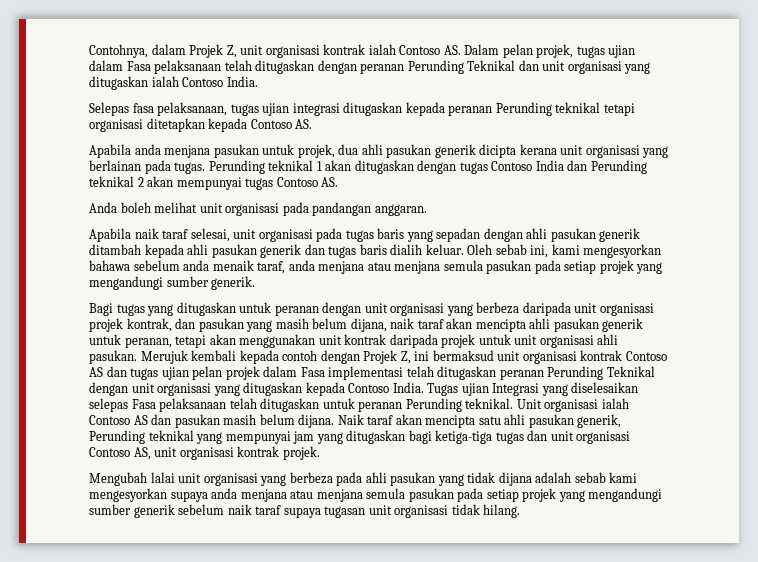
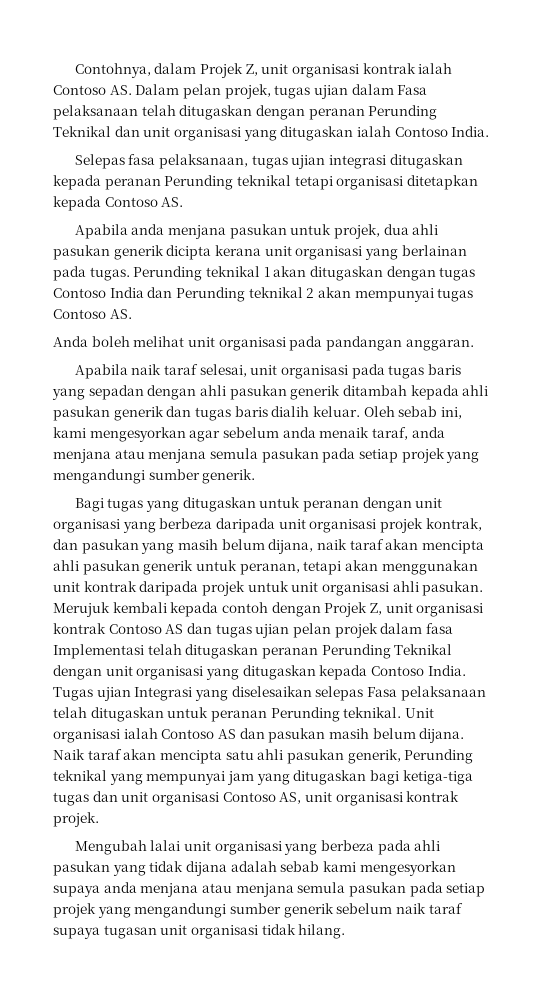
[89,260,130,271] bahawa -> [189,430,221,442] agar
[414,350,494,361] ini bermaksud -> (382, 609) none
[300,366,404,380] Fasa implementasi -> [425,623,453,634] [53,644,144,659] fasa Implementasi

